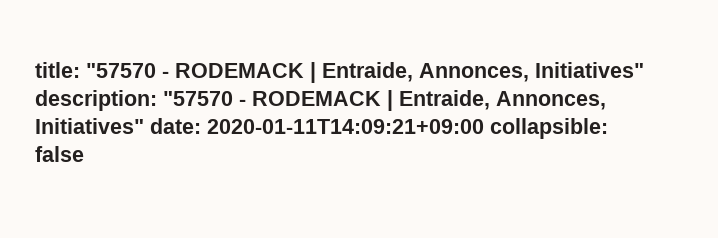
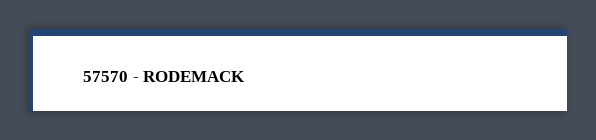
[35,62,644,83] [35,90,606,111] [35,118,608,139] [35,146,84,162] title: "57570 - RODEMACK | Entraide, Annonces, Initiatives" description: "57570 - RODEMACK | Entraide, Annonces, Initiatives" date: 2020-01-11T14:09:21+09:00 collapsible: false -> [83,71,246,82] 57570 - RODEMACK

